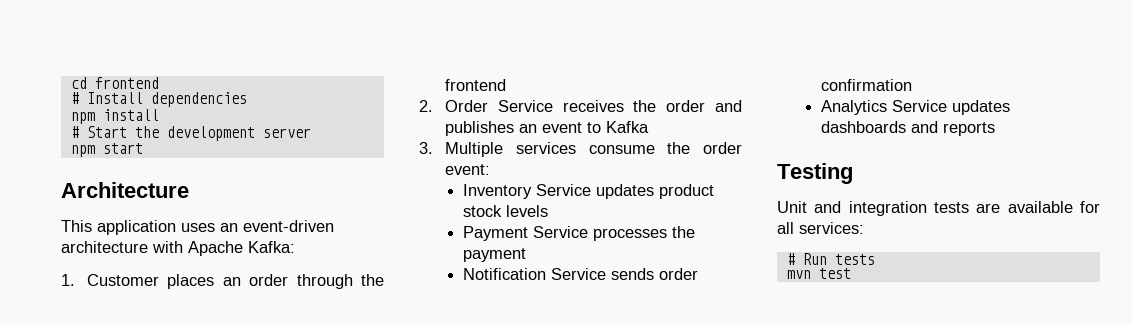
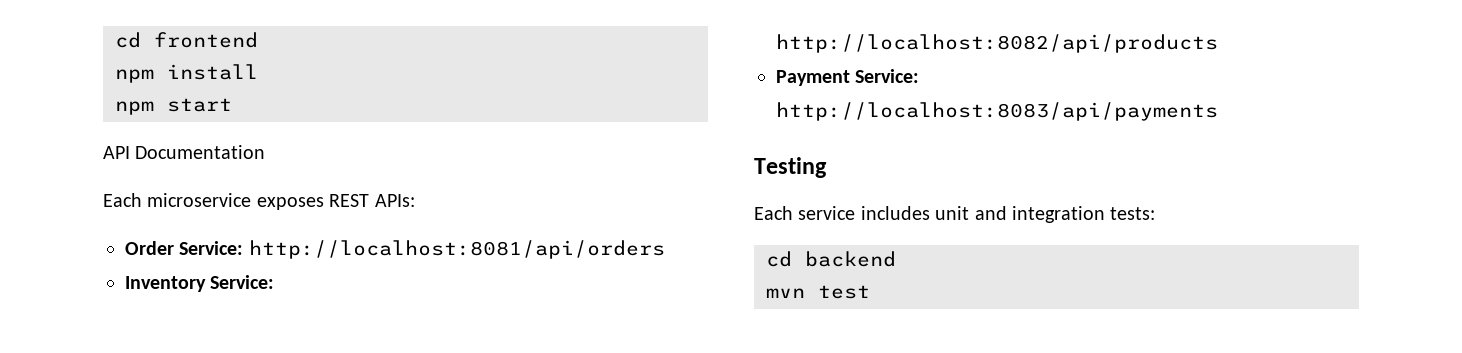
[70,92,247,107] // # Install dependencies -> (258, 40) none
[70,126,311,141] [70,143,143,157] [61,182,189,198] [61,220,334,235] [61,241,295,256] [61,274,384,289] [445,79,507,91] [419,100,742,112] [445,121,650,136] [419,142,742,157] [445,164,491,175] [463,184,715,199] [463,205,549,217] [463,226,696,241] [463,248,527,262] [463,268,699,280] [821,79,913,91] [821,100,1011,115] [821,121,996,136] [777,163,853,184] [777,201,1100,216] [777,222,864,234] [786,253,875,265] # Start the development server // npm start // Architecture // This application uses an event-driven architecture with Apache Kafka: // 1. Customer places an order through the frontend // 2. Order Service receives the order and publishes an event to Kafka // 3. Multiple services consume the order event: // Inventory Service updates product stock levels // Payment Service processes the payment // Notification Service sends order confirmation // Analytics Service updates dashboards and reports // Testing // Unit and integration tests are available for all services: // # Run tests -> [115,98,232,115] [103,145,266,159] [103,193,415,210] [125,240,665,259] [125,275,275,292] [776,34,1218,53] [776,69,920,86] [776,102,1218,121] [754,157,827,178] [754,206,1156,223] [766,251,896,267] npm start // API Documentation // Each microservice exposes REST APIs: // Order Service: http://localhost:8081/api/orders // Inventory Service: http://localhost:8082/api/products // Payment Service: http://localhost:8083/api/payments // Testing // Each service includes unit and integration tests: // cd backend

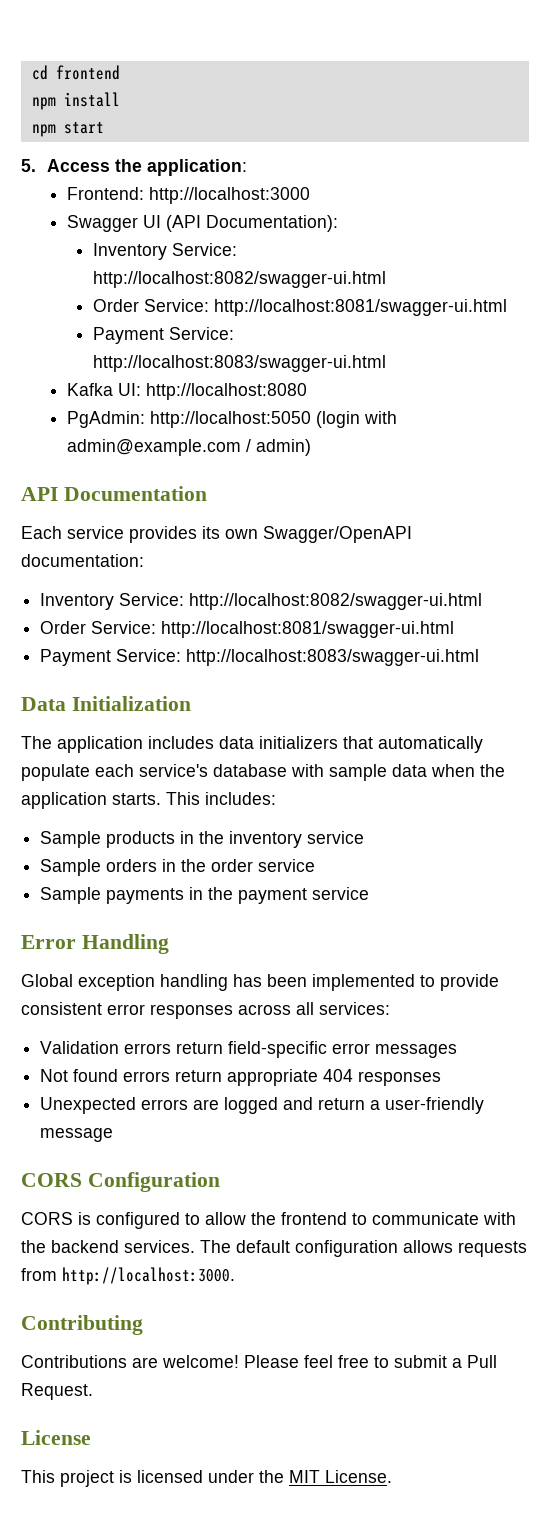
[103,145,266,159] [103,193,415,210] [125,240,665,259] [125,275,275,292] [776,34,1218,53] [776,69,920,86] [776,102,1218,121] [754,157,827,178] [754,206,1156,223] [766,251,896,267] [766,285,870,299] API Documentation // Each microservice exposes REST APIs: // Order Service: http://localhost:8081/api/orders // Inventory Service: http://localhost:8082/api/products // Payment Service: http://localhost:8083/api/payments // Testing // Each service includes unit and integration tests: // cd backend // mvn test -> [21,159,248,176] [66,187,310,204] [66,215,338,232] [92,243,237,260] [92,271,386,288] [92,299,507,316] [92,327,234,344] [92,355,386,372] [66,383,307,400] [66,411,397,428] [66,439,311,456] [21,486,207,501] [21,526,412,543] [21,554,144,567] [40,593,483,610] [40,621,455,638] [40,649,480,666] [21,696,191,711] [21,736,483,753] [21,764,505,781] [21,792,276,809] [40,831,365,848] [40,859,316,876] [40,887,370,904] [21,934,169,954] [21,974,499,991] [21,1002,390,1019] [40,1041,458,1058] [40,1069,442,1086] [40,1097,485,1114] [40,1128,114,1142] [21,1172,220,1192] [21,1212,516,1229] [21,1240,527,1257] [21,1267,235,1285] [21,1315,143,1335] [21,1355,497,1368] [21,1383,93,1400] [21,1430,91,1445] [21,1470,392,1487] 5. Access the application: // Frontend: http://localhost:3000 // Swagger UI (API Documentation): // Inventory Service: http://localhost:8082/swagger-ui.html // Order Service: http://localhost:8081/swagger-ui.html // Payment Service: http://localhost:8083/swagger-ui.html // Kafka UI: http://localhost:8080 // PgAdmin: http://localhost:5050 (login with admin@example.com / admin) // API Documentation // Each service provides its own Swagger/OpenAPI documentation: // Inventory Service: http://localhost:8082/swagger-ui.html // Order Service: http://localhost:8081/swagger-ui.html // Payment Service: http://localhost:8083/swagger-ui.html // Data Initialization // The application includes data initializers that automatically populate each service's database with sample data when the application starts. This includes: // Sample products in the inventory service // Sample orders in the order service // Sample payments in the payment service // Error Handling // Global exception handling has been implemented to provide consistent error responses across all services: // Validation errors return field-specific error messages // Not found errors return appropriate 404 responses // Unexpected errors are logged and return a user-friendly message // CORS Configuration // CORS is configured to allow the frontend to communicate with the backend services. The default configuration allows requests from http://localhost:3000. // Contributing // Contributions are welcome! Please feel free to submit a Pull Request. // License // This project is licensed under the MIT License.

